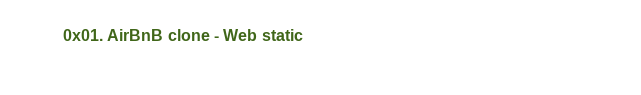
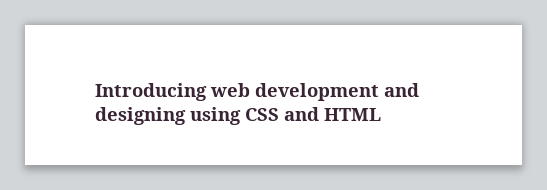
[63,29,303,41] 0x01. AirBnB clone - Web static -> [95,83,419,101] [95,107,381,125] Introducing web development and designing using CSS and HTML

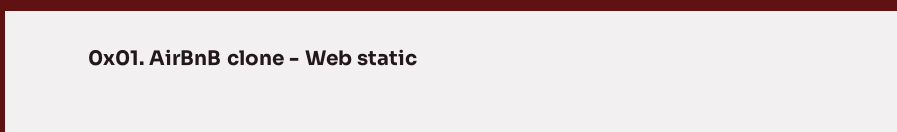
[95,83,419,101] [95,107,381,125] Introducing web development and designing using CSS and HTML -> [88,49,417,66] 0x01. AirBnB clone - Web static

